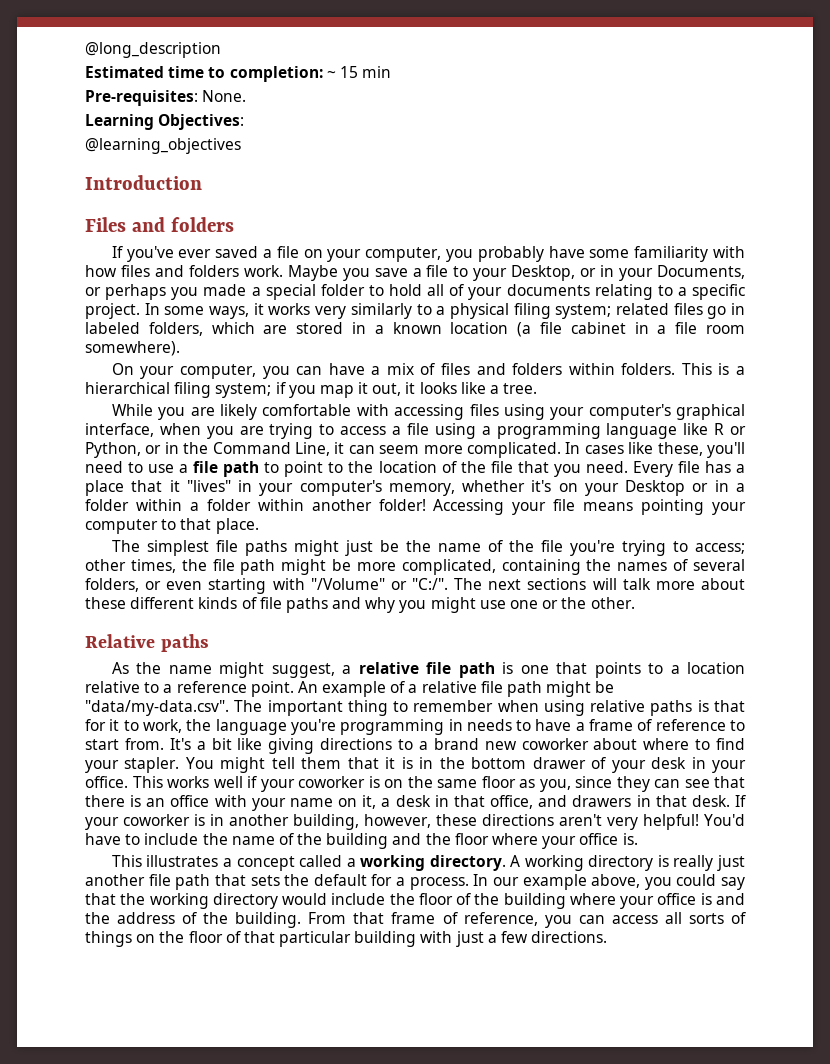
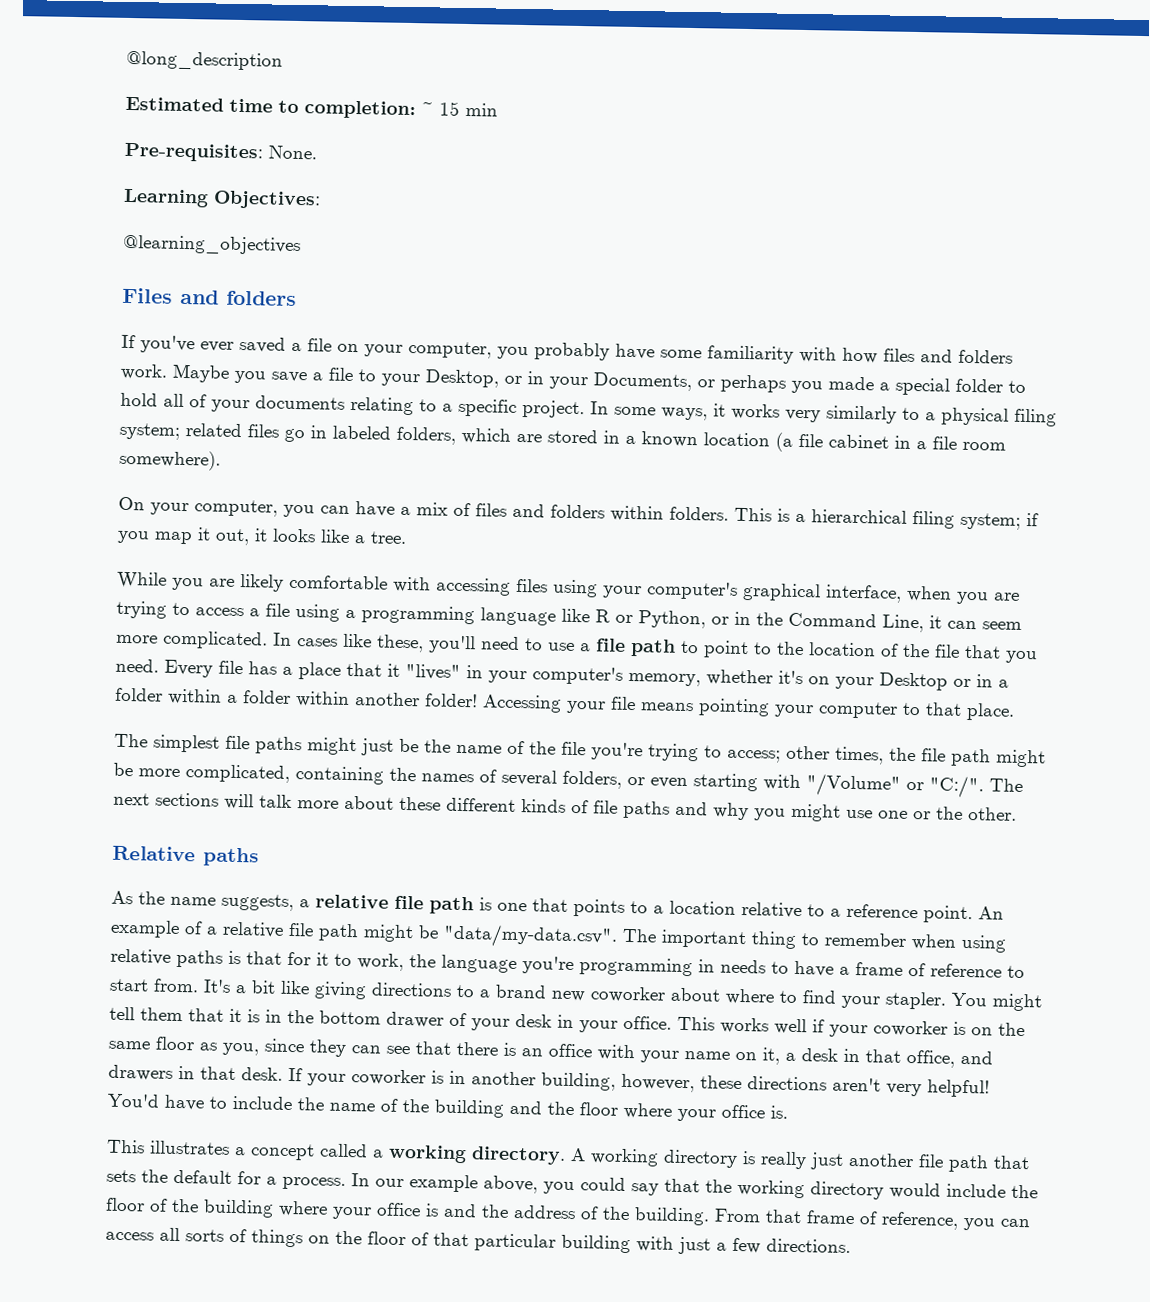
[85,175,202,190] // Introduction -> (301, 245) none
[219,662,335,678] might suggest, -> [221,893,294,912] suggests,

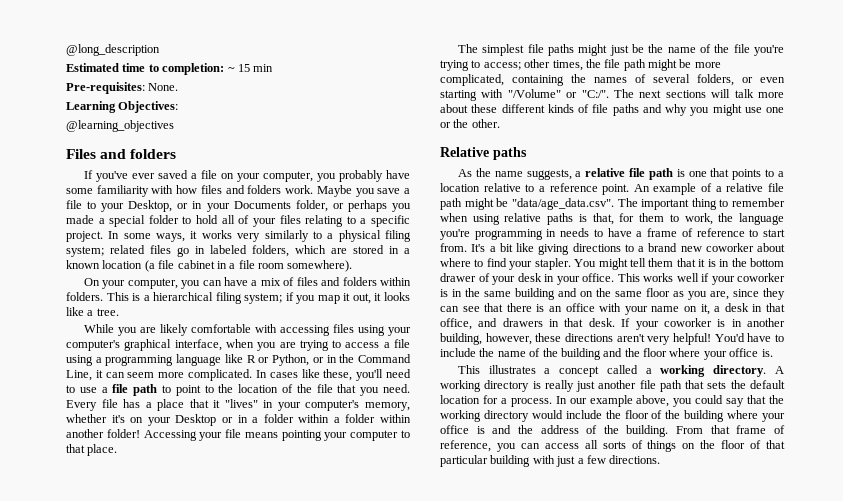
[593,372,692,392] Documents, -> [233,200,328,212] Documents folder,
[255,395,345,410] documents -> [279,215,301,224] files
[443,923,618,949] "data/my-data.csv". -> [511,198,614,210] "data/age_data.csv".
[246,951,329,966] that for it -> [592,213,665,225] that, for them
(966, 1028) none -> [452,288,577,300] in the same building and
[222,1042,259,1056] you, -> [688,291,729,300] you are,
(232, 1176) none -> [440,395,480,404] location

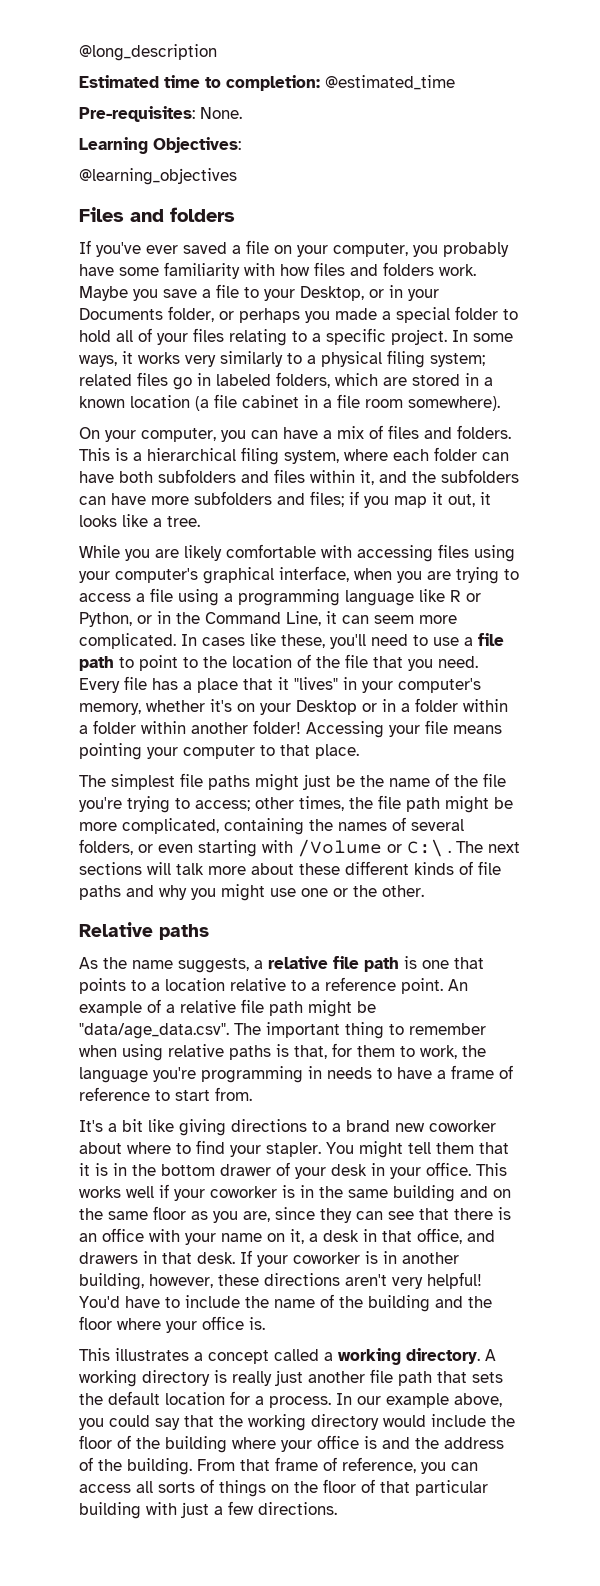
[227,64,274,72] ~ 15 min -> [325,75,455,90] @estimated_time
[342,277,411,286] folders within -> (452, 433) none
[244,293,283,304] system; -> [284,447,509,464] [79,469,519,485] [79,491,344,507] system, where each folder can have both subfolders and files within it, and the subfolders can have more subfolders and files;
[507,89,609,98] "/Volume" or "C:/". -> [298,839,451,857] /Volume or C:\ .
(467, 247) none -> (252, 1094) //

